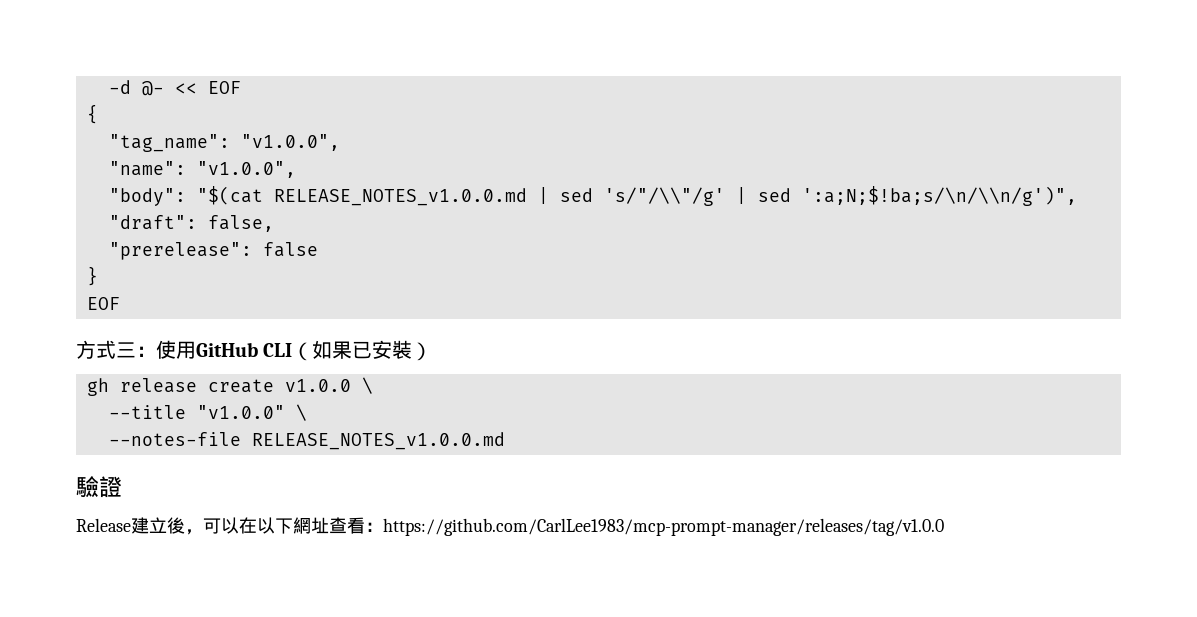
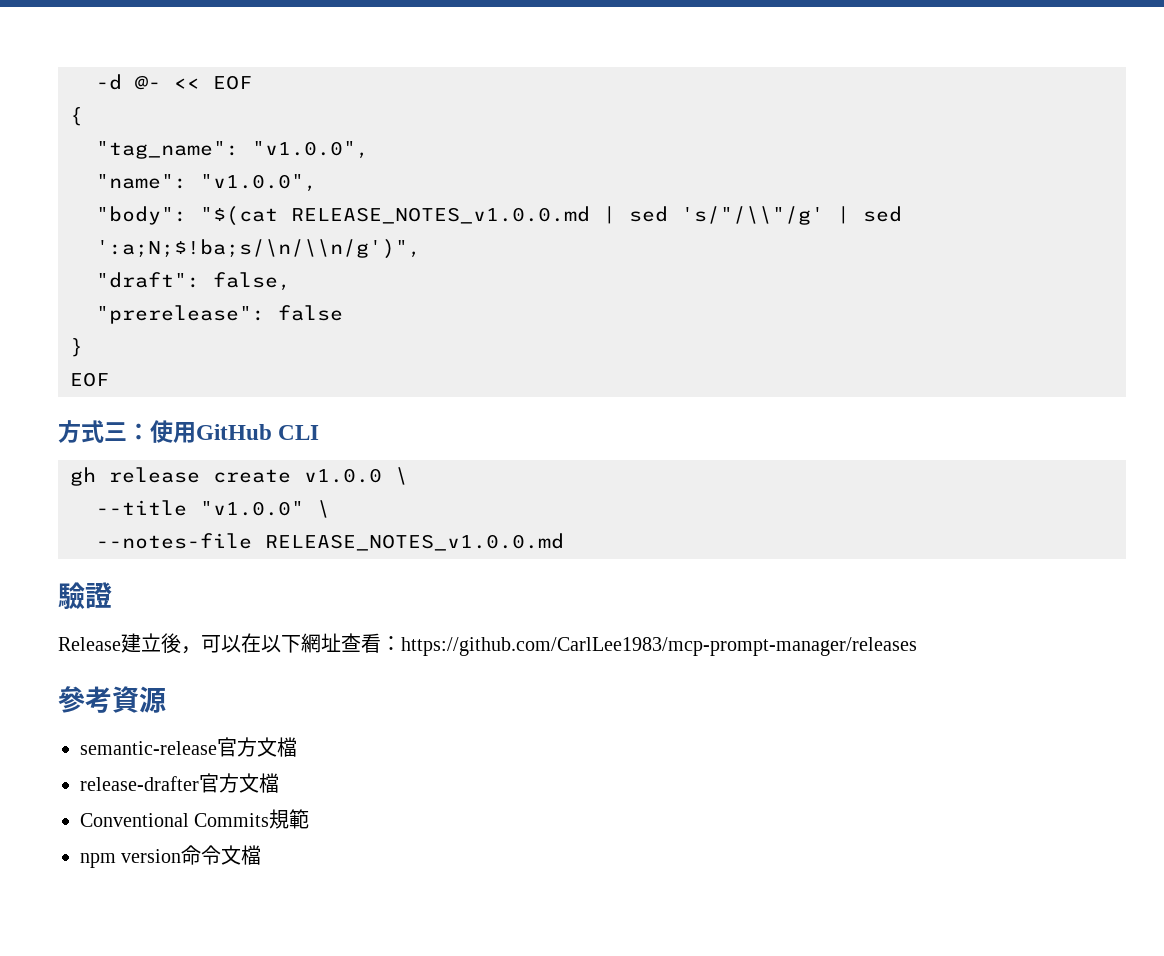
[292,340,433,361] （如果已安裝） -> (320, 432) none
[383,518,944,536] https://github.com/CarlLee1983/mcp-prompt-manager/releases/tag/v1.0.0 -> [401,637,917,656] [58,686,166,713] [80,737,297,757] [80,773,279,793] [80,809,310,829] [80,845,262,868] https://github.com/CarlLee1983/mcp-prompt-manager/releases // 參考資源 // semantic-release官方文檔 // release-drafter官方文檔 // Conventional Commits規範 // npm version命令文檔

